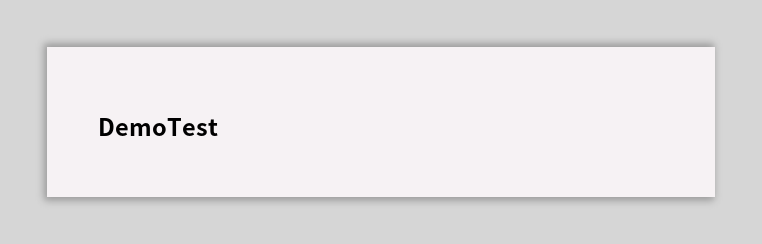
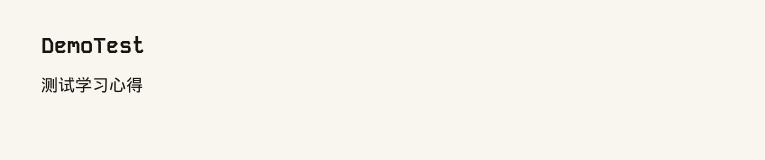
(218, 127) none -> [41,77,143,93] // 测试学习心得

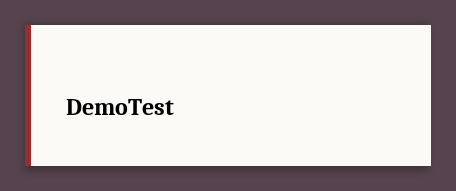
[41,77,143,93] // 测试学习心得 -> (174, 107) none

